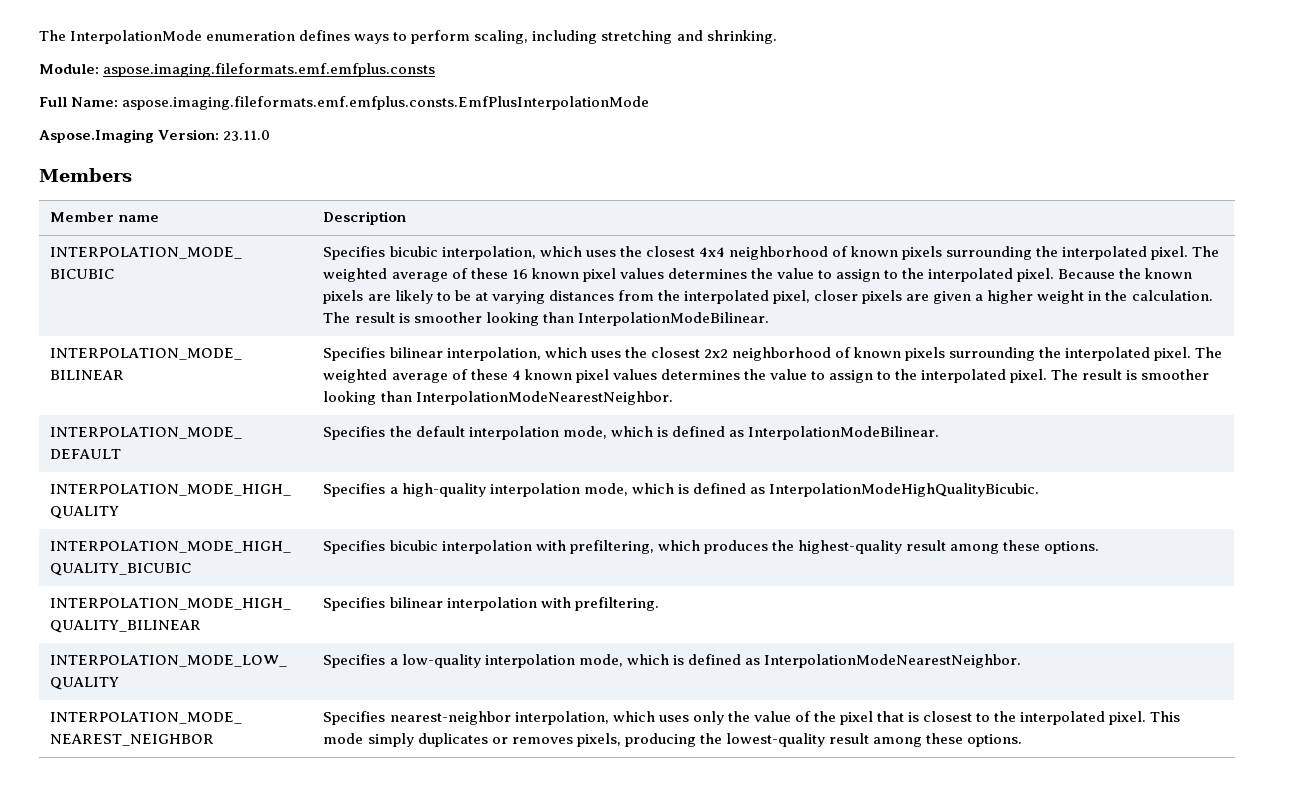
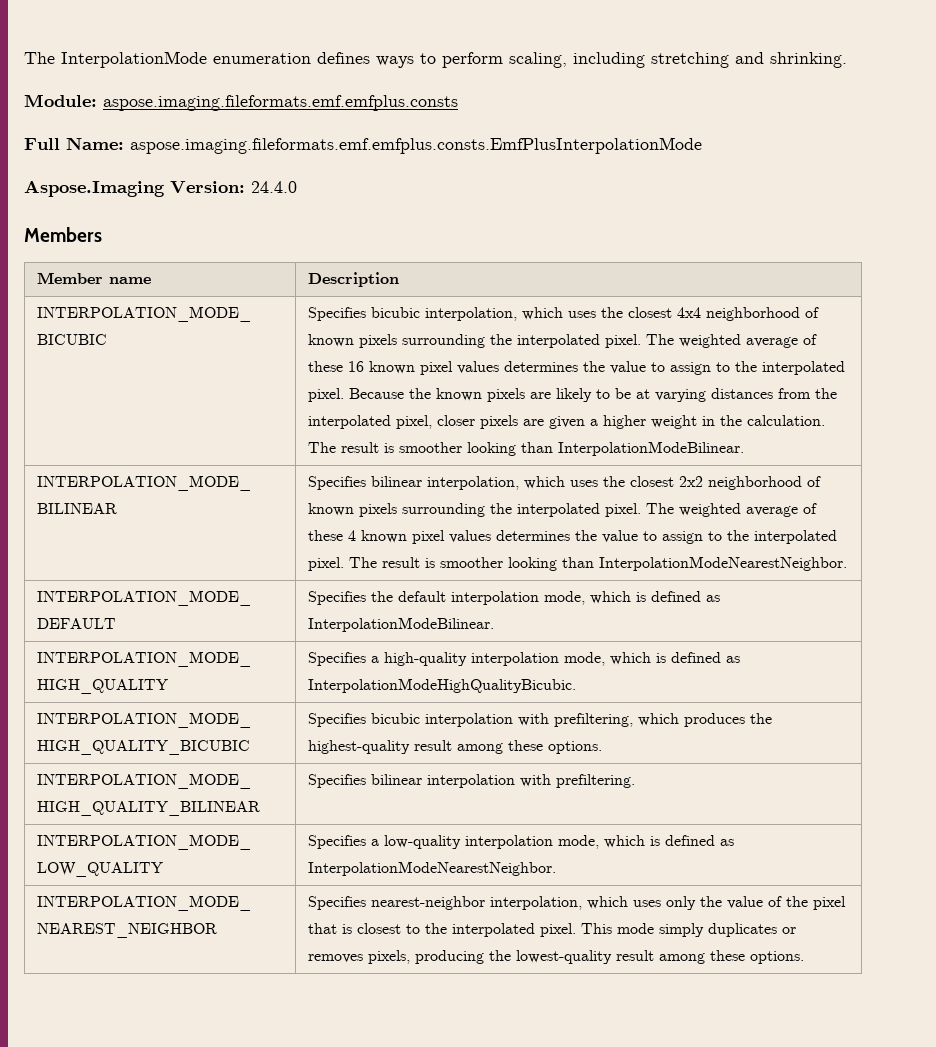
[223,130,271,141] 23.11.0 -> [251,181,297,193] 24.4.0

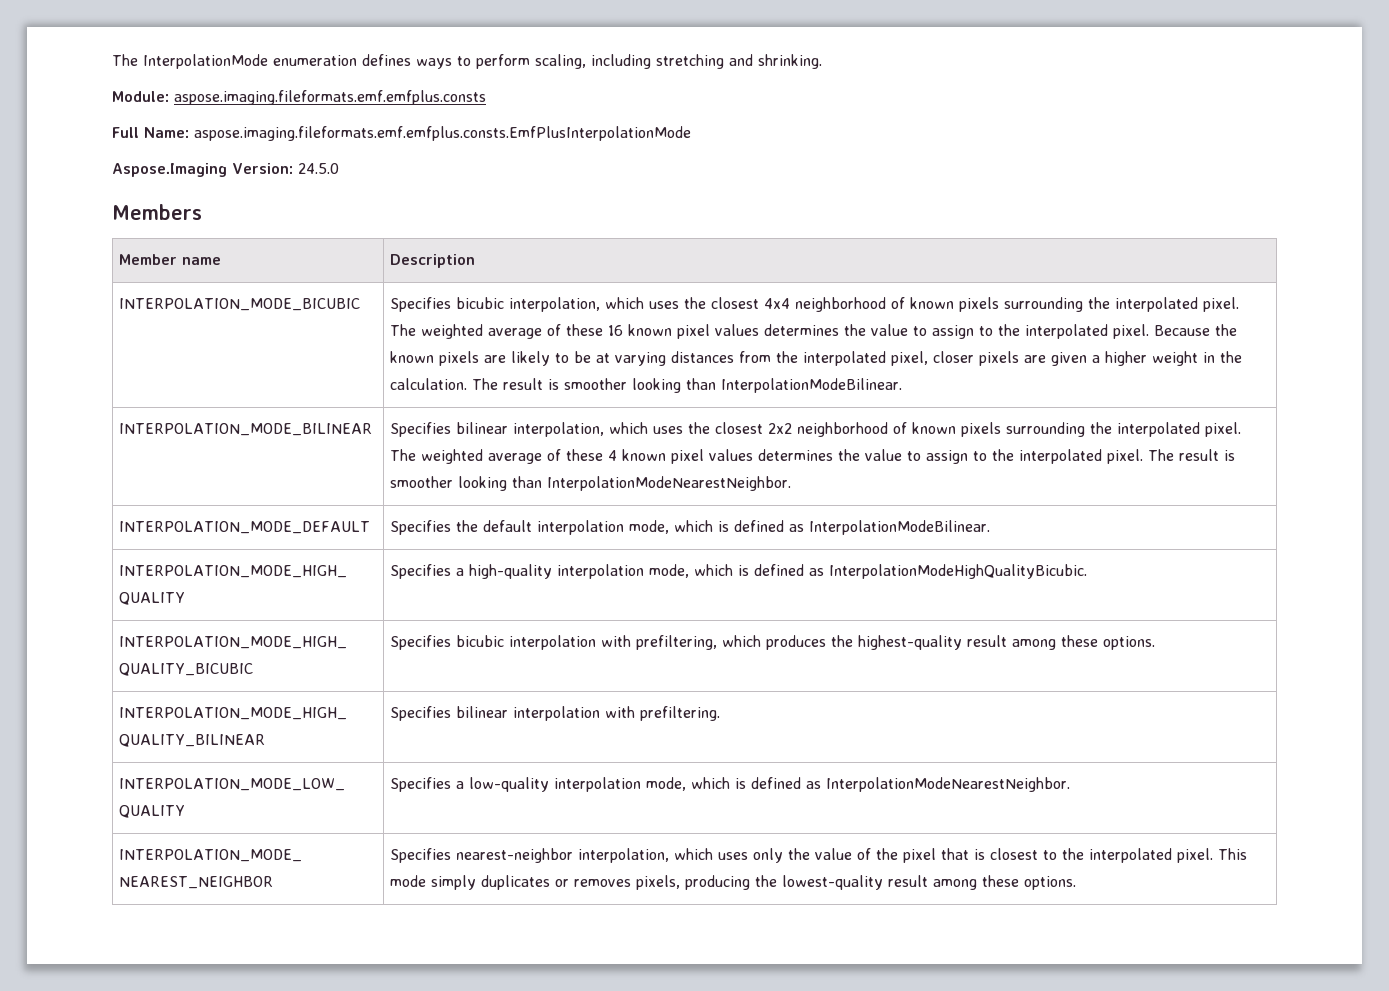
[251,181,297,193] 24.4.0 -> [298,163,339,174] 24.5.0

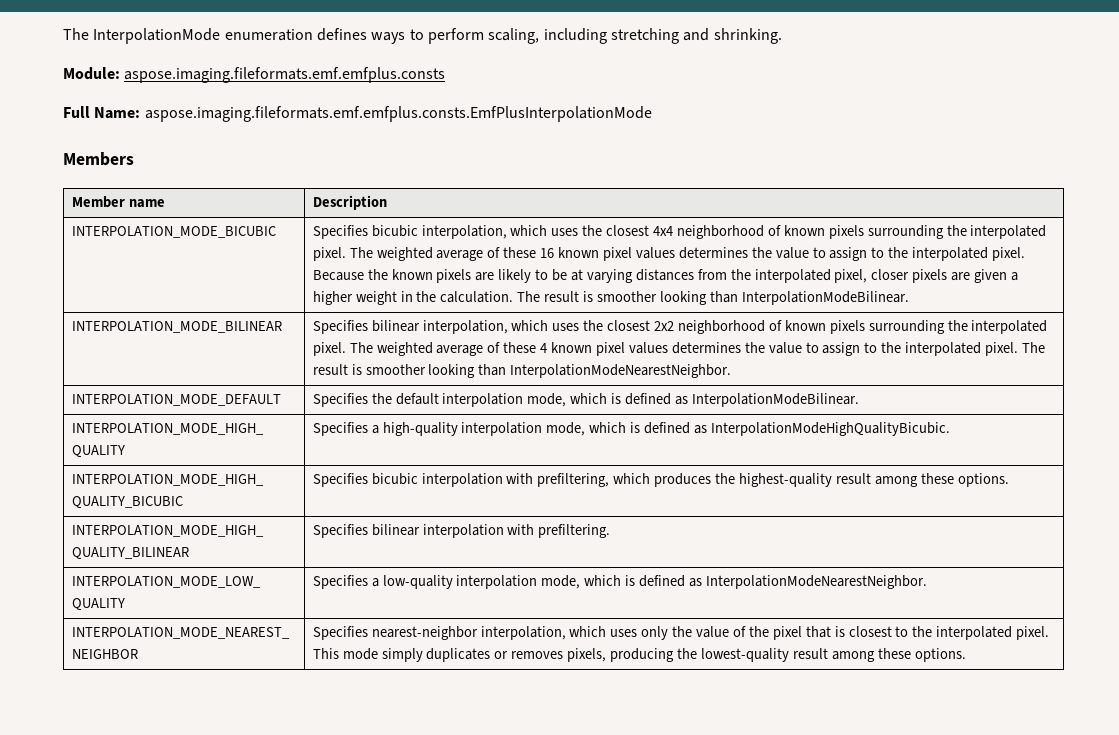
[112,163,339,177] // Aspose.Imaging Version: 24.5.0 -> (652, 114) none

